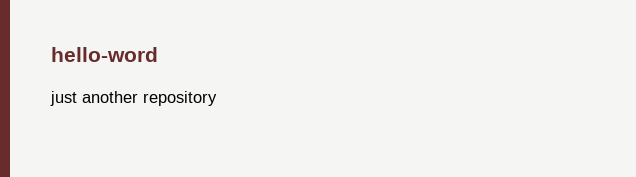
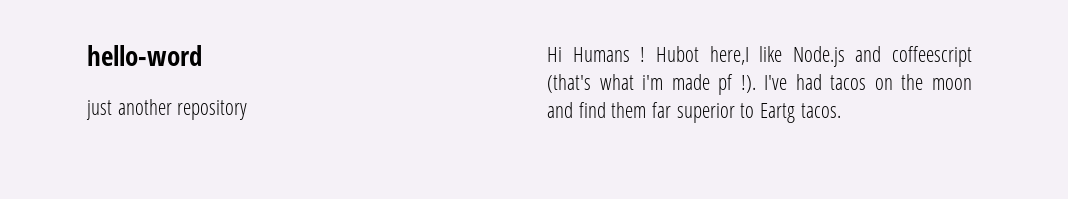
(217, 98) none -> [547,46,972,67] [547,74,972,95] [547,102,841,123] // Hi Humans ! Hubot here,I like Node.js and coffeescript (that's what i'm made pf !). I've had tacos on the moon and find them far superior to Eartg tacos.

